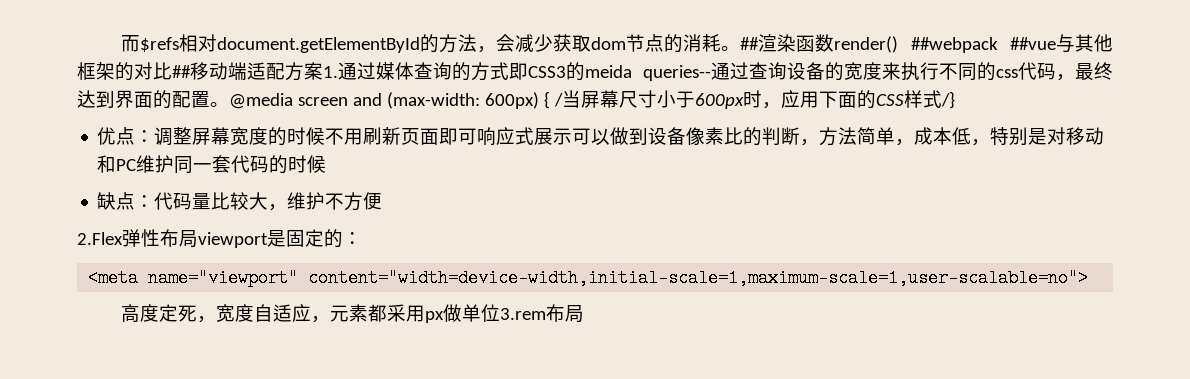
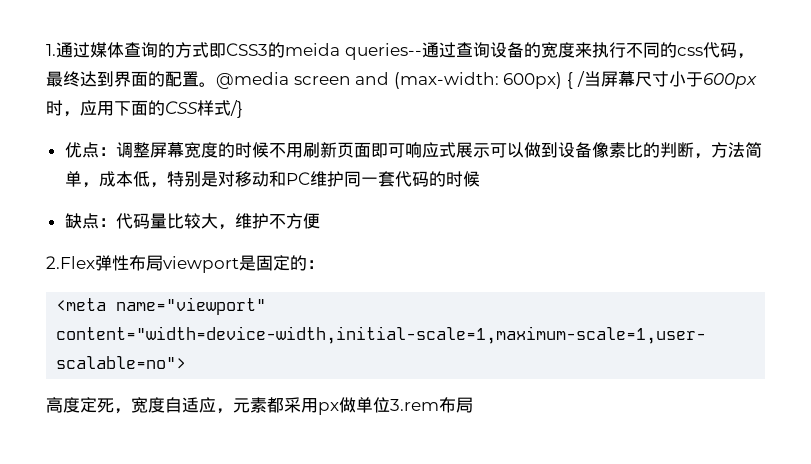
[121,34,1113,53] [77,62,323,81] 而$refs相对document.getElementById的方法，会减少获取dom节点的消耗。##渲染函数render() ##webpack ##vue与其他框架的对比##移动端适配方案 -> (46, 50) none

